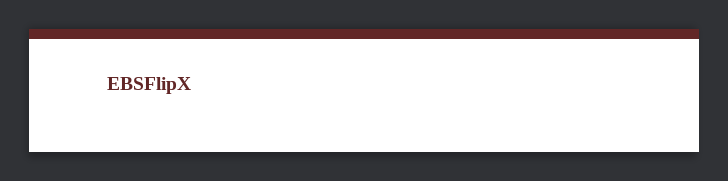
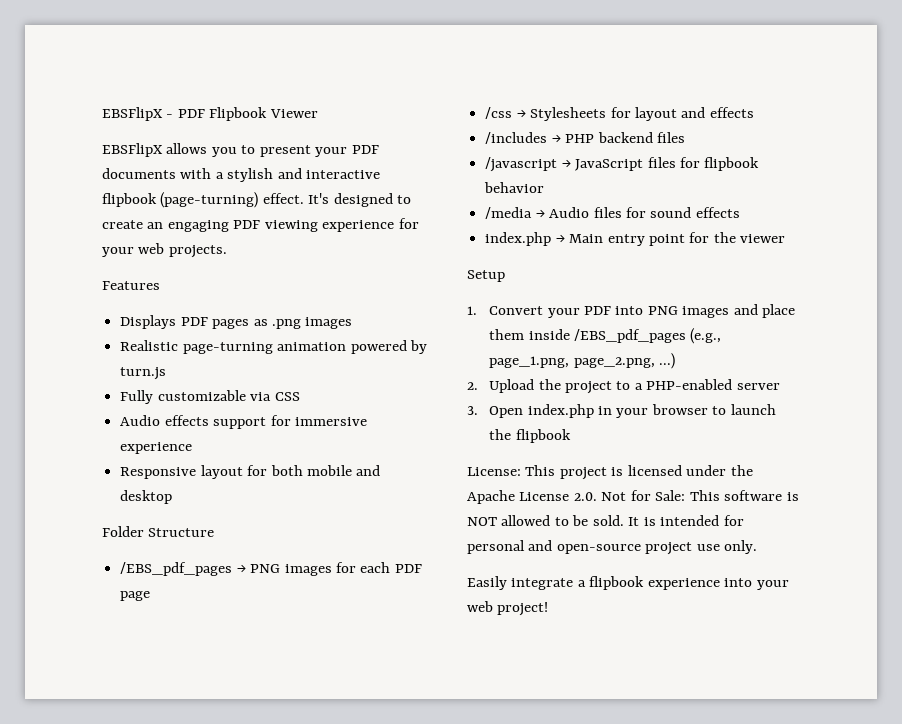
[107,77,191,94] EBSFlipX -> [102,107,318,121] [102,143,379,157] [102,168,381,182] [102,192,412,208] [102,218,419,232] [102,243,227,258] [102,281,160,290] [120,315,353,329] [120,340,427,354] [120,367,167,380] [120,390,300,404] [120,415,367,429] [120,442,193,454] [120,465,381,479] [120,490,173,504] [102,526,215,537] [120,562,422,576] [120,591,151,601] [485,107,754,121] [485,132,685,144] [485,157,760,172] [484,182,545,193] [485,207,740,219] [485,232,786,246] [467,270,505,282] [467,304,796,318] [489,328,722,344] [489,353,675,369] [467,379,780,394] [467,404,776,418] [489,429,571,443] [467,465,753,480] [467,490,799,504] [467,515,744,526] [467,540,758,555] [467,576,789,590] [467,601,549,616] EBSFlipX - PDF Flipbook Viewer // EBSFlipX allows you to present your PDF documents with a stylish and interactive flipbook (page-turning) effect. It's designed to create an engaging PDF viewing experience for your web projects. // Features // Displays PDF pages as .png images // Realistic page-turning animation powered by turn.js // Fully customizable via CSS // Audio effects support for immersive experience // Responsive layout for both mobile and desktop // Folder Structure // /EBS_pdf_pages → PNG images for each PDF page // /css → Stylesheets for layout and effects // /includes → PHP backend files // /javascript → JavaScript files for flipbook behavior // /media → Audio files for sound effects // index.php → Main entry point for the viewer // Setup // 1. Convert your PDF into PNG images and place them inside /EBS_pdf_pages (e.g., page_1.png, page_2.png, ...) // 2. Upload the project to a PHP-enabled server // 3. Open index.php in your browser to launch the flipbook // License: This project is licensed under the Apache License 2.0. Not for Sale: This software is NOT allowed to be sold. It is intended for personal and open-source project use only. // Easily integrate a flipbook experience into your web project!

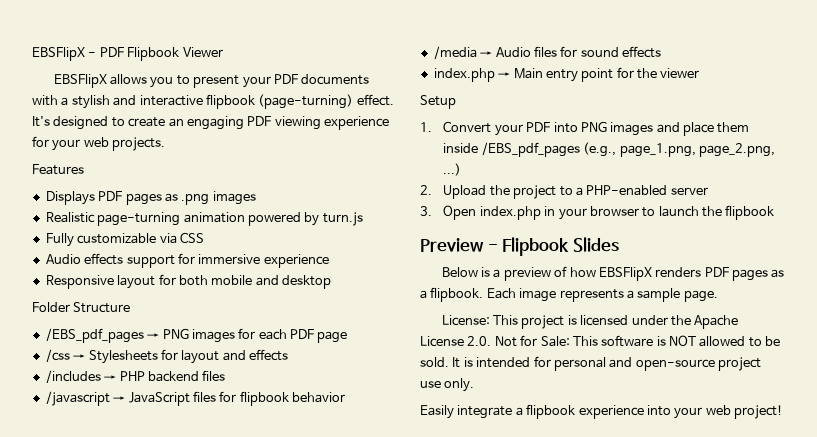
(571, 436) none -> [420,237,619,256] [441,266,785,281] [420,287,718,302] // Preview - Flipbook Slides // Below is a preview of how EBSFlipX renders PDF pages as a flipbook. Each image represents a sample page.

